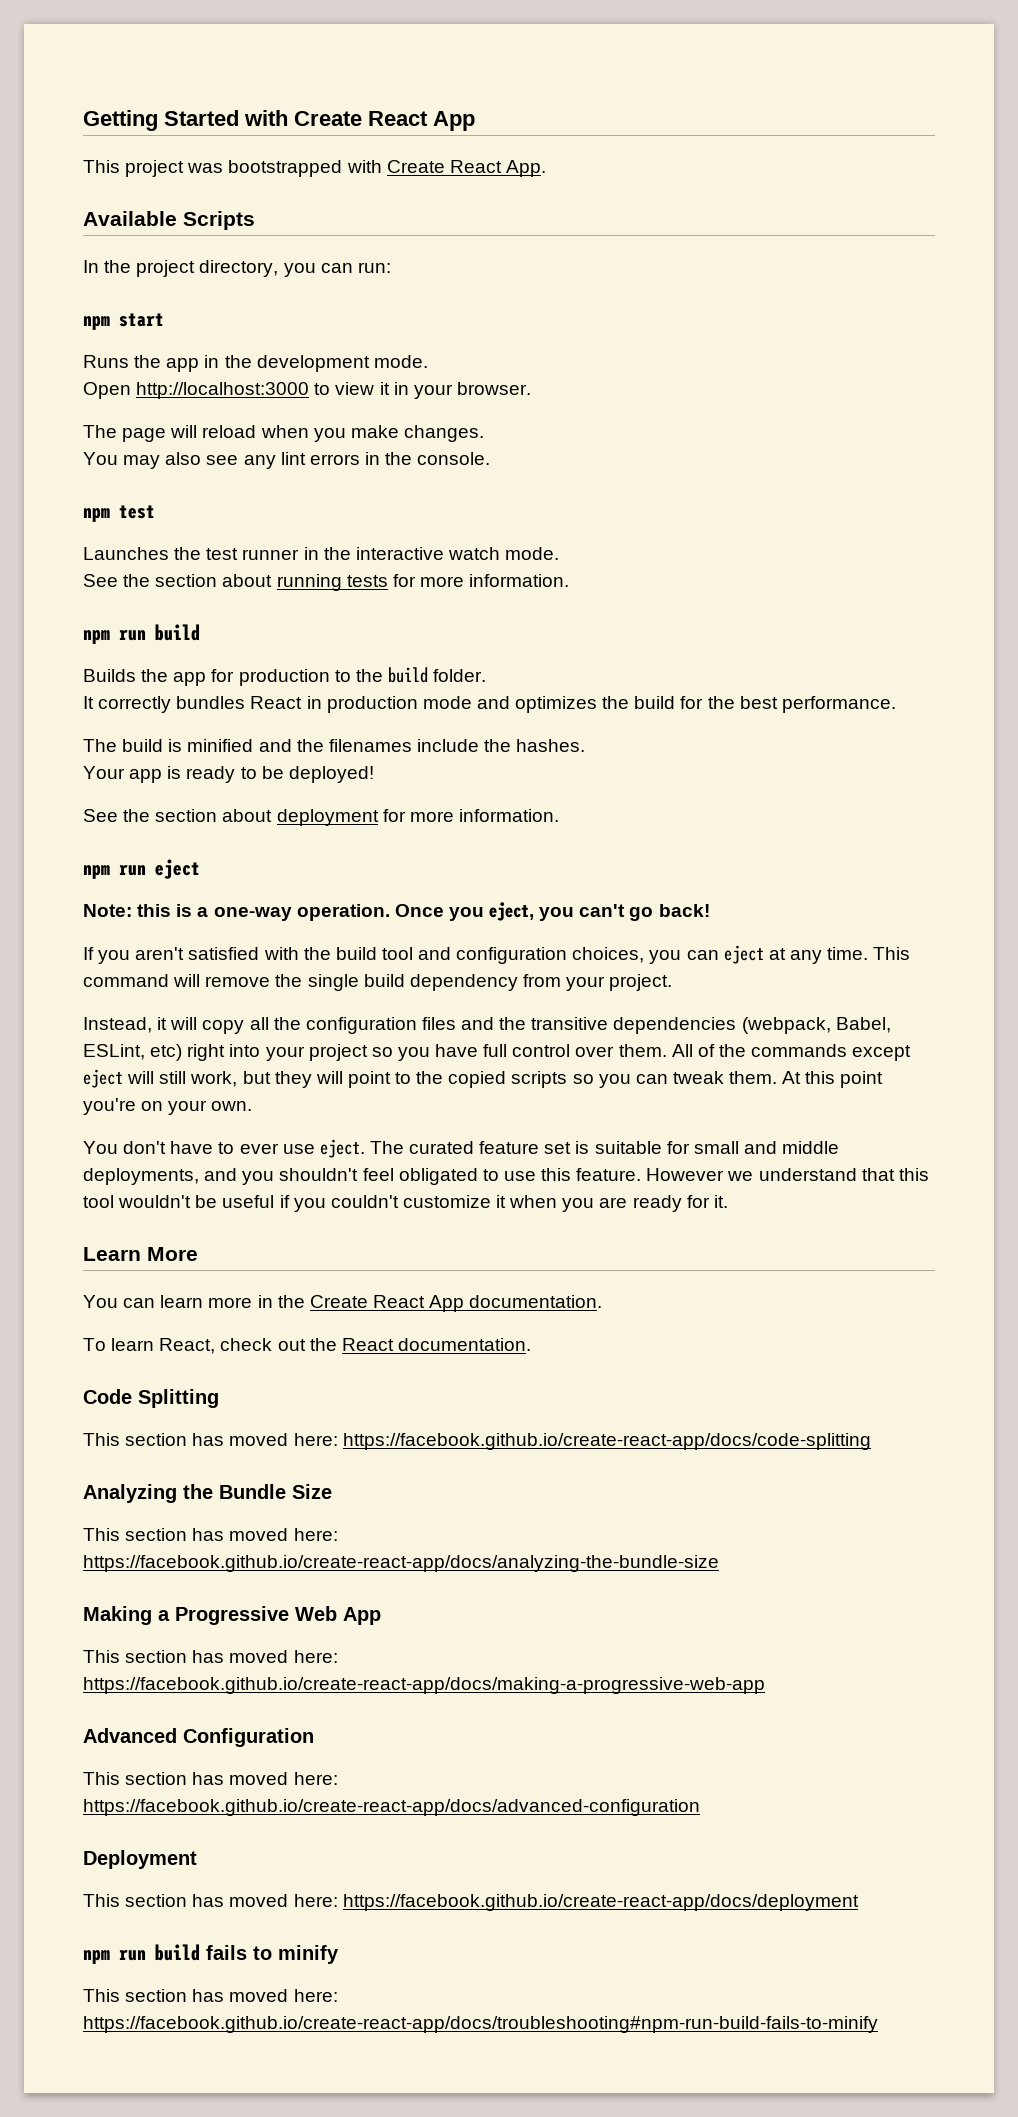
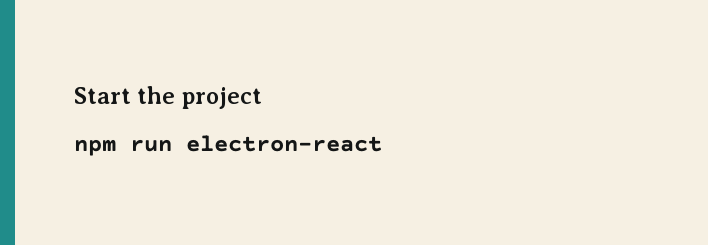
[83,110,475,131] [83,160,546,177] [83,211,255,230] [83,260,391,277] [83,313,164,330] [83,355,428,372] [83,382,531,399] [83,425,484,442] [83,452,491,469] [83,505,155,522] [83,547,560,560] [83,574,570,591] [83,624,200,644] [83,667,487,686] [83,696,896,713] [83,739,586,752] [83,766,374,783] [83,809,559,826] [83,859,200,879] [83,902,710,921] [83,945,911,964] [83,974,673,991] [83,1017,891,1034] [83,1044,912,1061] [83,1069,884,1088] [83,1098,253,1115] [83,1139,840,1158] [83,1168,929,1185] [83,1195,728,1212] [83,1247,198,1261] [83,1295,603,1312] [83,1338,531,1354] [83,1389,219,1408] [83,1433,871,1450] [83,1484,332,1503] [83,1528,338,1541] [83,1555,719,1572] [83,1606,381,1625] [83,1650,338,1663] [83,1677,765,1694] [83,1728,314,1747] [83,1772,338,1785] [83,1799,700,1816] [83,1850,197,1869] [83,1894,859,1911] [83,1944,339,1964] [83,1989,338,2002] [83,2016,878,2033] Getting Started with Create React App // This project was bootstrapped with Create React App. // Available Scripts // In the project directory, you can run: // npm start // Runs the app in the development mode. // Open http://localhost:3000 to view it in your browser. // The page will reload when you make changes. // You may also see any lint errors in the console. // npm test // Launches the test runner in the interactive watch mode. // See the section about running tests for more information. // npm run build // Builds the app for production to the build folder. // It correctly bundles React in production mode and optimizes the build for the best performance. // The build is minified and the filenames include the hashes. // Your app is ready to be deployed! // See the section about deployment for more information. // npm run eject // Note: this is a one-way operation. Once you eject, you can't go back! // If you aren't satisfied with the build tool and configuration choices, you can eject at any time. This command will remove the single build dependency from your project. // Instead, it will copy all the configuration files and the transitive dependencies (webpack, Babel, ESLint, etc) right into your project so you have full control over them. All of the commands except eject will still work, but they will point to the copied scripts so you can tweak them. At this point you're on your own. // You don't have to ever use eject. The curated feature set is suitable for small and middle deployments, and you shouldn't feel obligated to use this feature. However we understand that this tool wouldn't be useful if you couldn't customize it when you are ready for it. // Learn More // You can learn more in the Create React App documentation. // To learn React, check out the React documentation. // Code Splitting // This section has moved here: https://facebook.github.io/create-react-app/docs/code-splitting // Analyzing the Bundle Size // This section has moved here: https://facebook.github.io/create-react-app/docs/analyzing-the-bundle-size // Making a Progressive Web App // This section has moved here: https://facebook.github.io/create-react-app/docs/making-a-progressive-web-app // Advanced Configuration // This section has moved here: https://facebook.github.io/create-react-app/docs/advanced-configuration // Deployment // This section has moved here: https://facebook.github.io/create-react-app/docs/deployment // npm run build fails to minify // This section has moved here: https://facebook.github.io/create-react-app/docs/troubleshooting#npm-run-build-fails-to-minify -> [74,86,262,109] [74,135,382,156] Start the project // npm run electron-react

